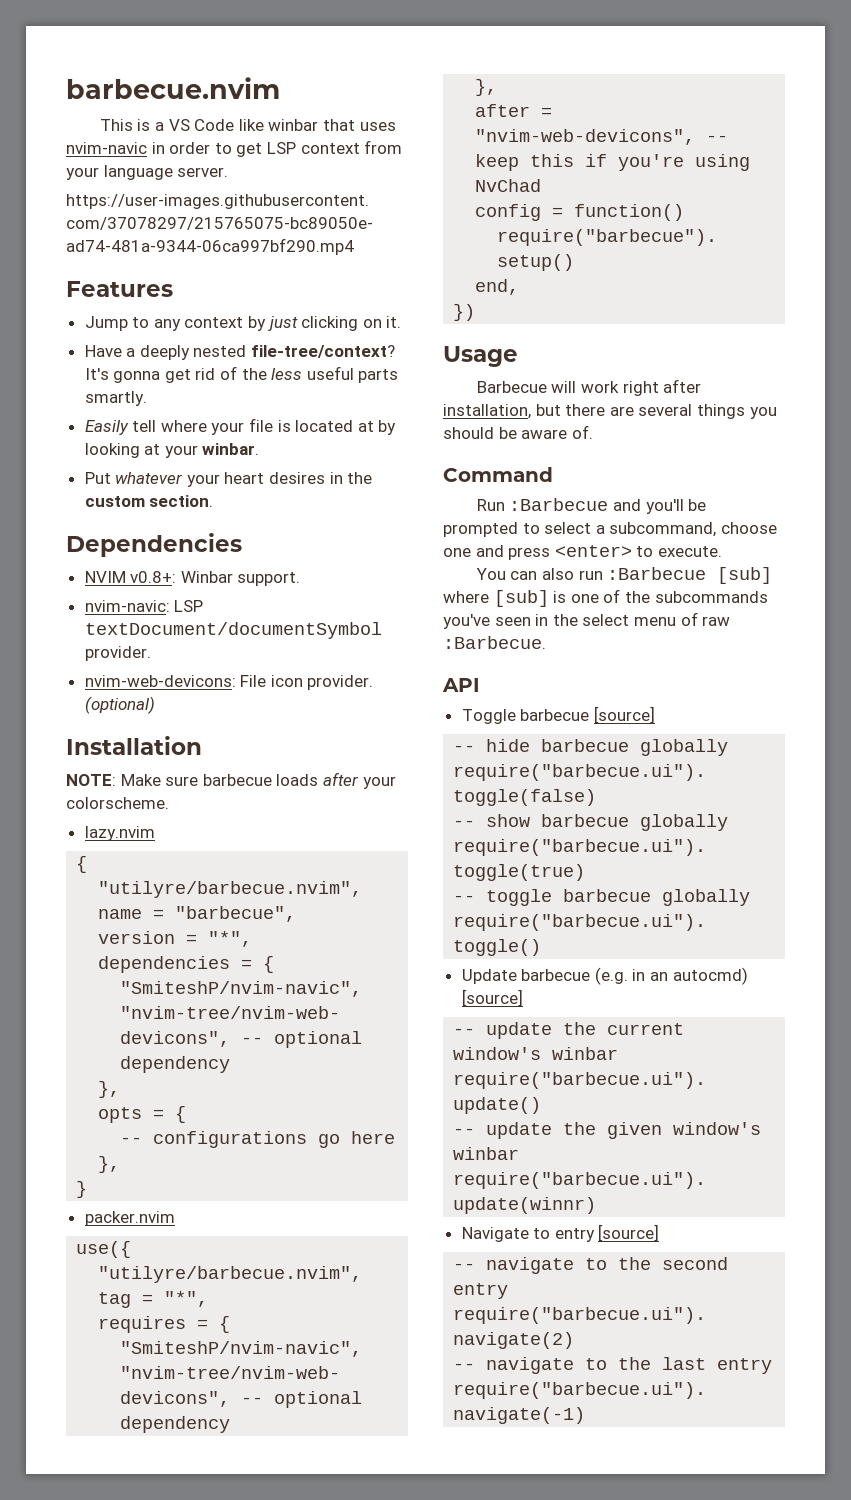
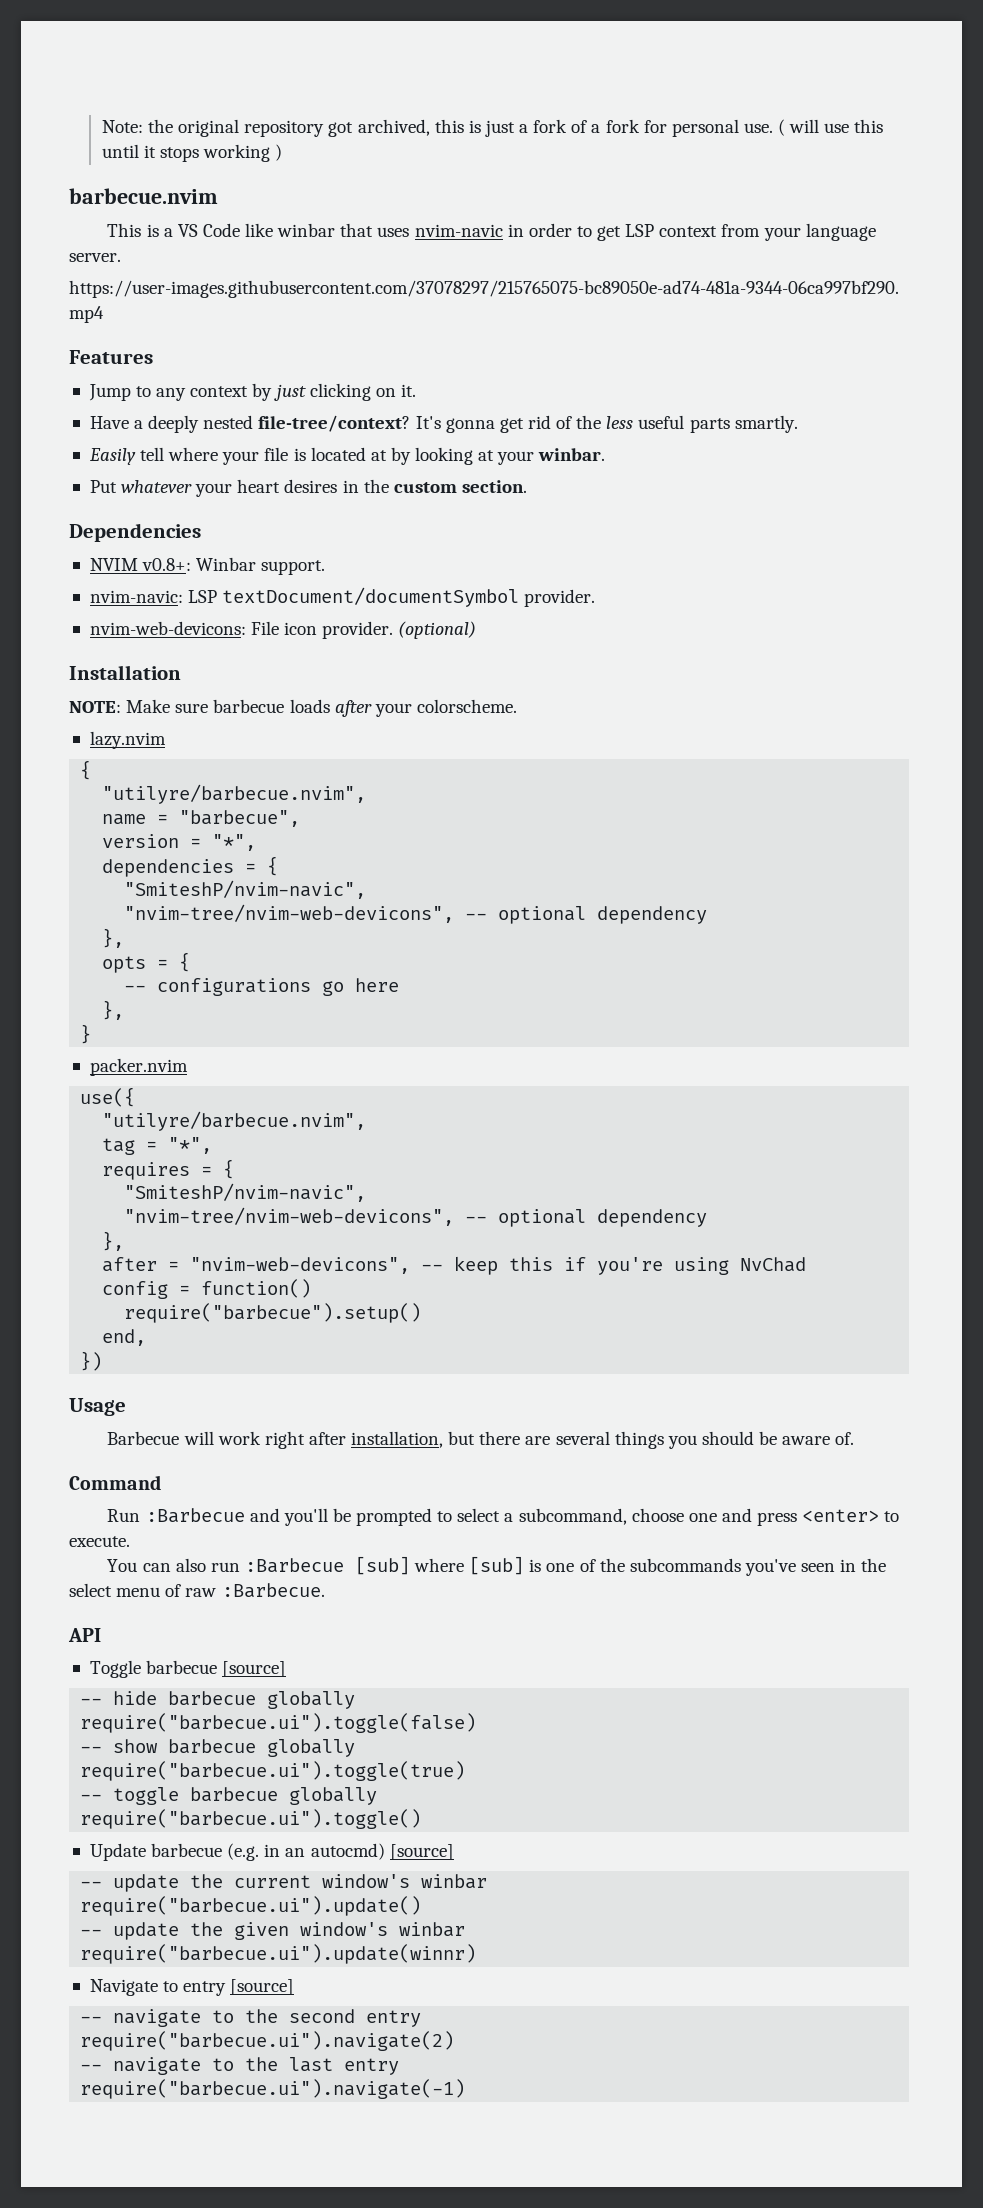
(66, 88) none -> [101,119,884,137] [101,144,283,162] Note: the original repository got archived, this is just a fork of a fork for personal use. ( will use this until it stops working ) //

